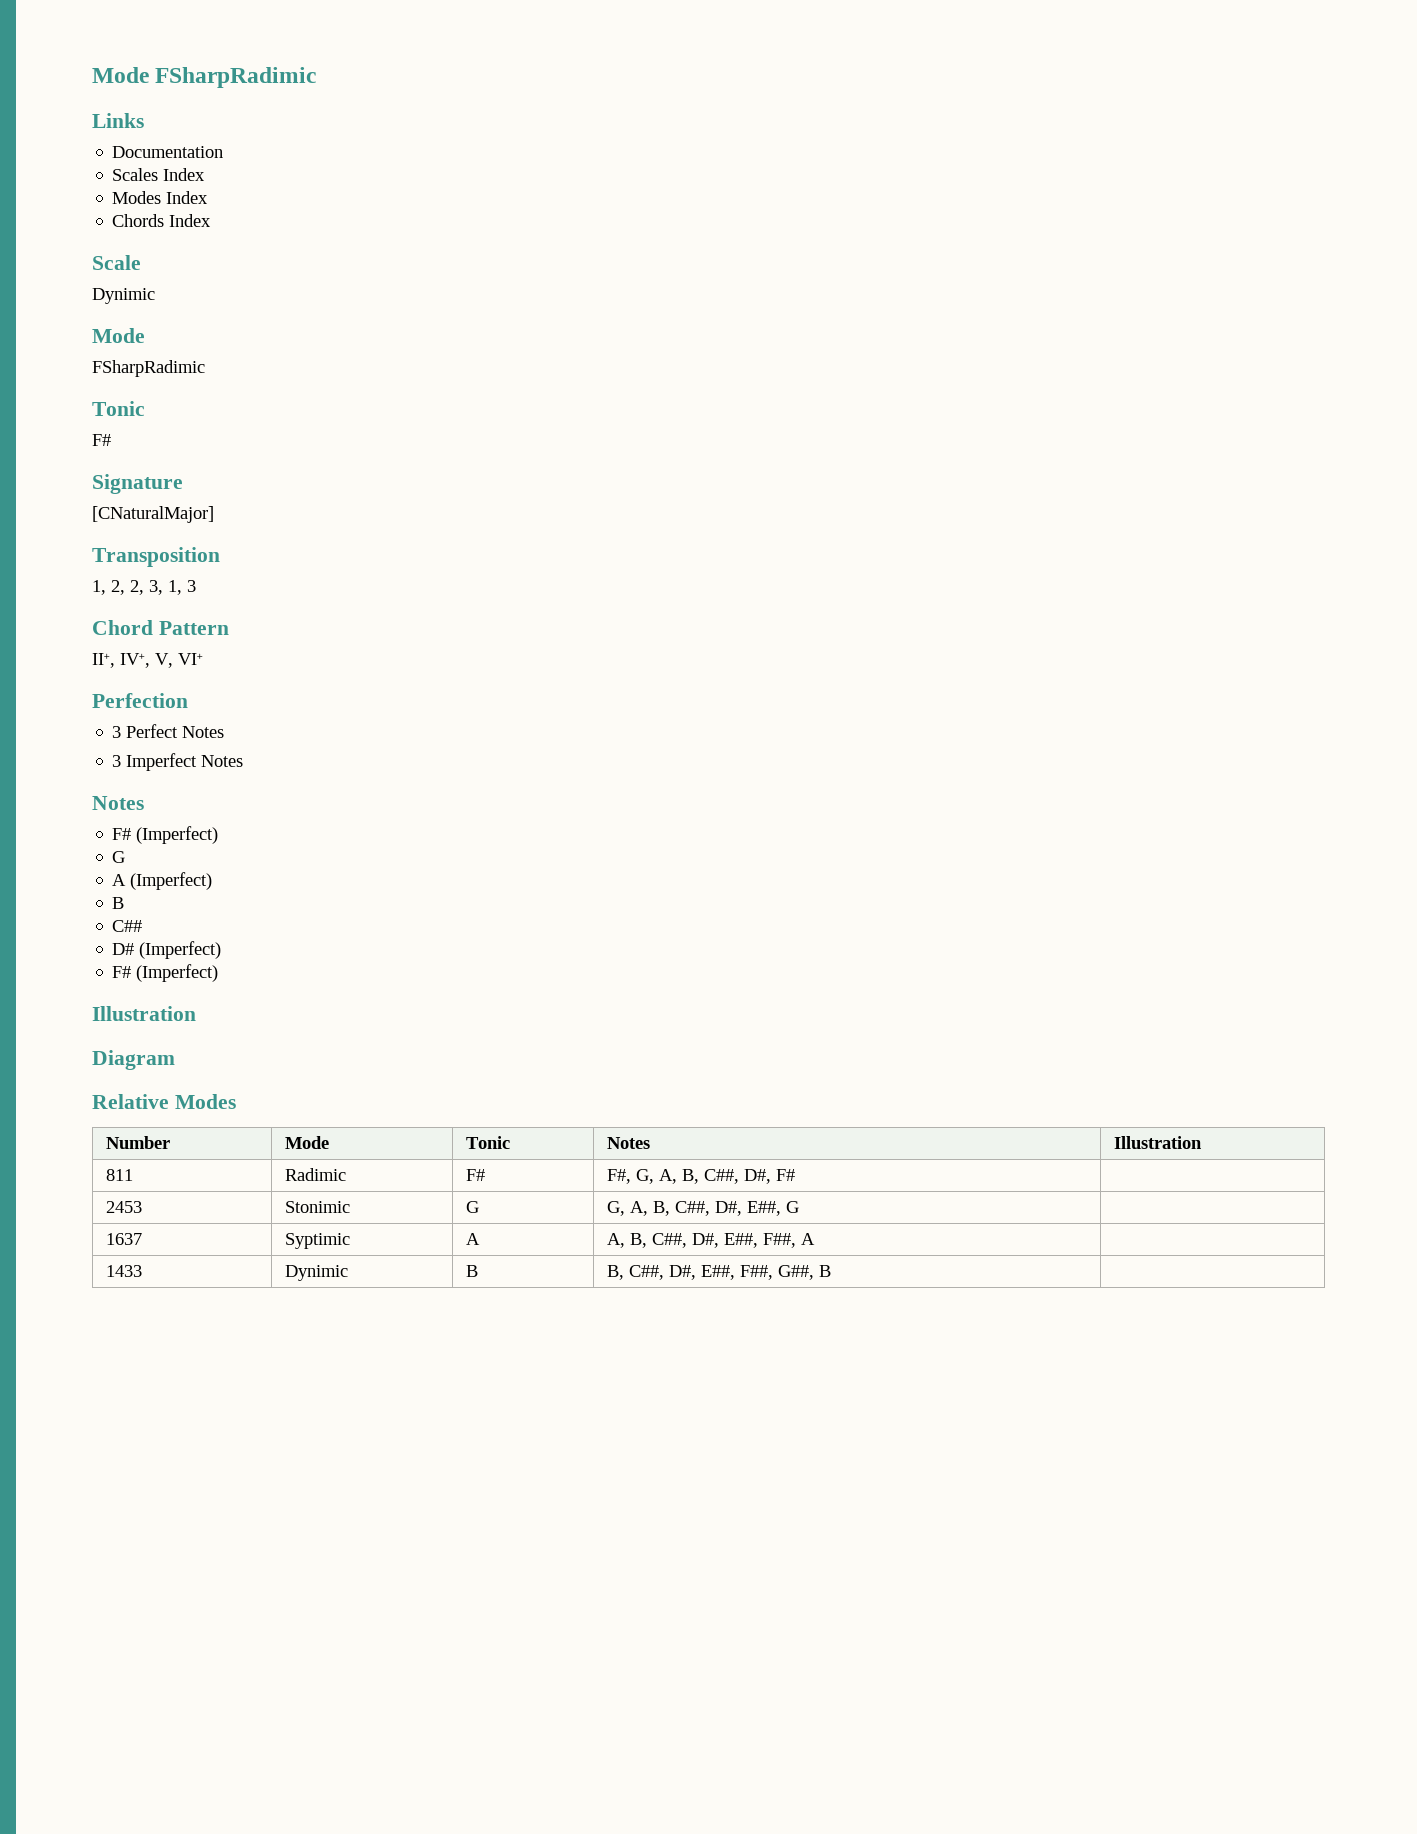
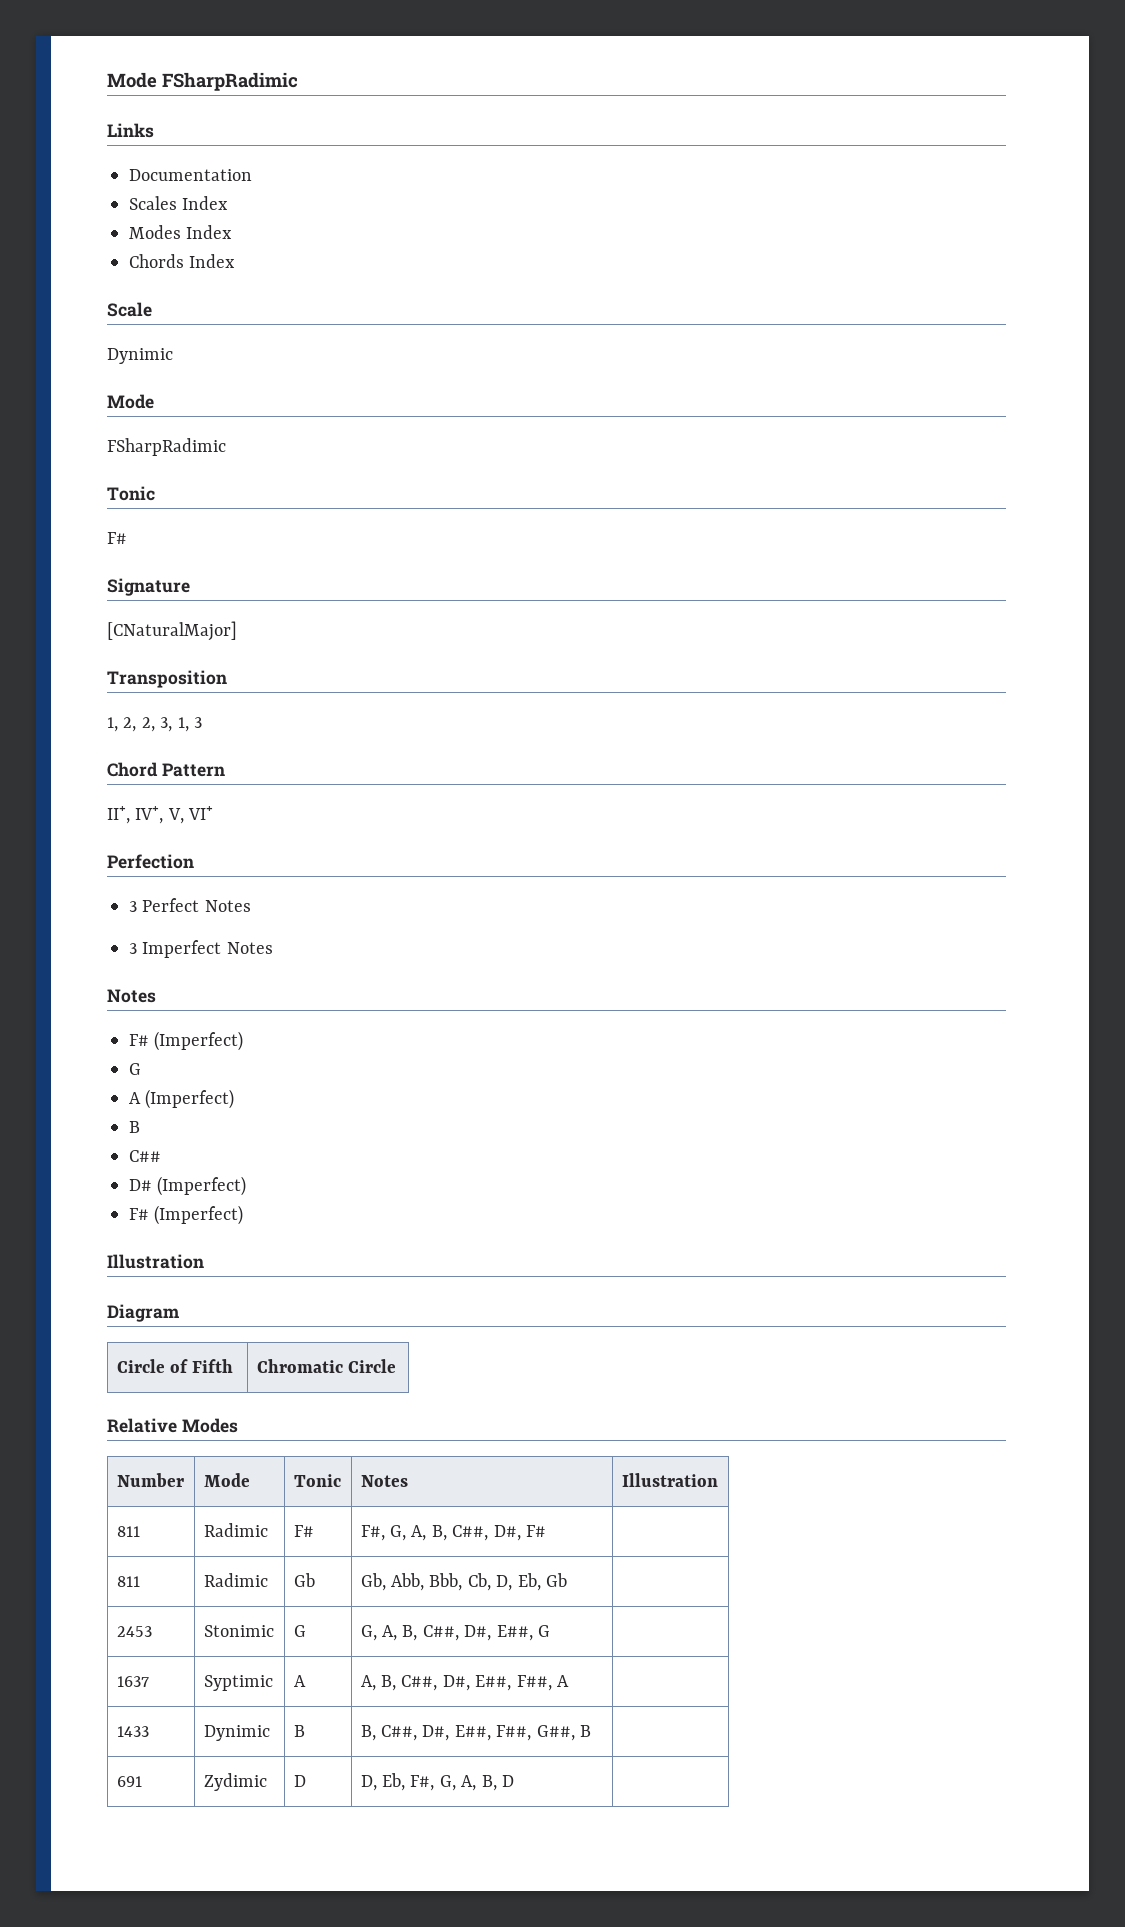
(175, 1060) none -> [116,1359,234,1373] [256,1359,397,1373] // Circle of Fifth | Chromatic Circle
(795, 1175) none -> [116,1576,140,1587] [203,1573,268,1587] [293,1573,315,1587] [360,1573,568,1591] // 811 | Radimic | Gb | Gb, Abb, Bbb, Cb, D, Eb, Gb |
(831, 1271) none -> [116,1776,142,1787] [203,1773,267,1791] [293,1775,306,1787] [360,1773,515,1791] // 691 | Zydimic | D | D, Eb, F#, G, A, B, D |

